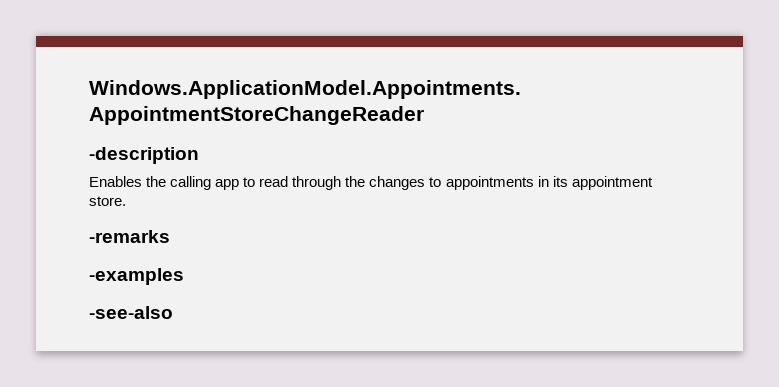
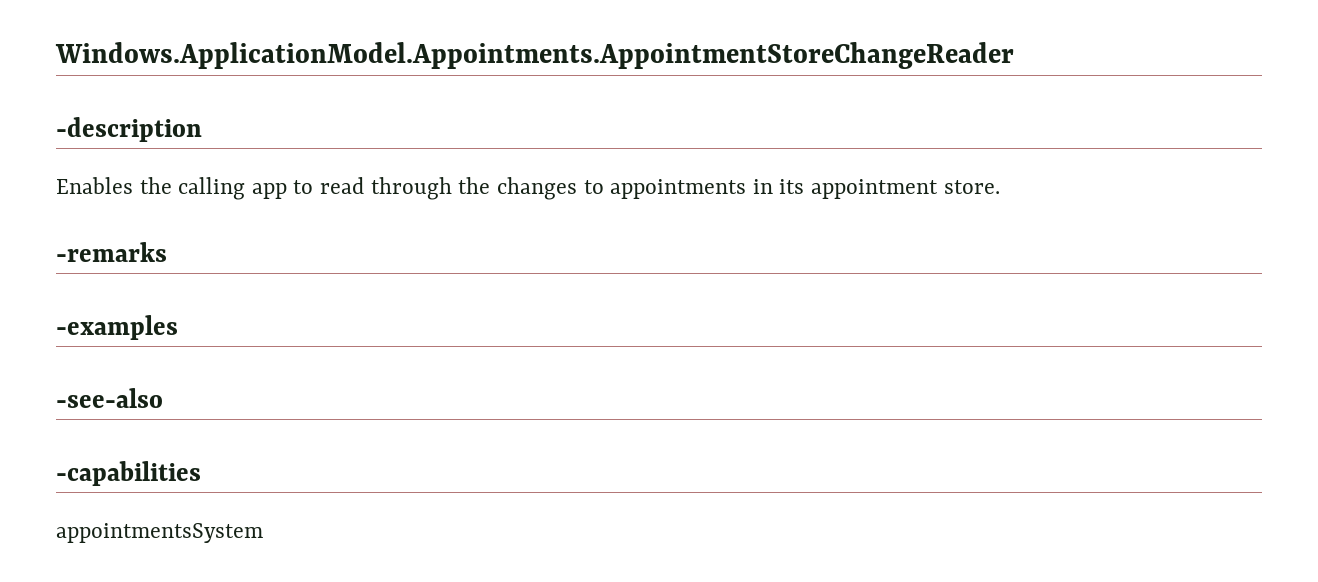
(173, 312) none -> [56,461,201,486] [56,523,263,543] // -capabilities // appointmentsSystem

